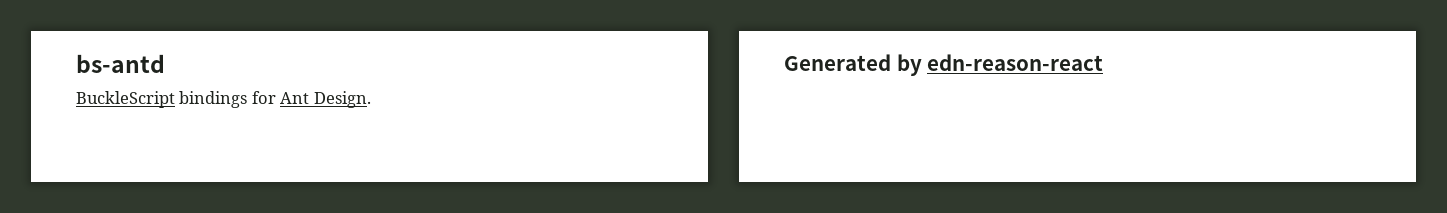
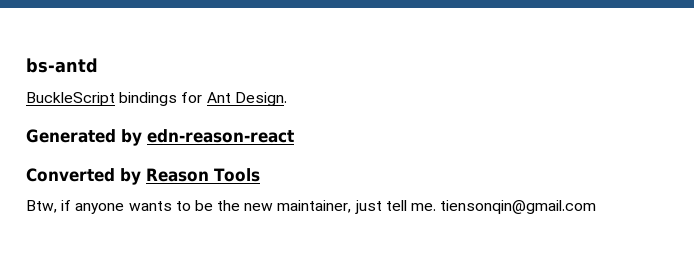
(1104, 62) none -> [26,168,260,185] [26,200,597,214] // Converted by Reason Tools // Btw, if anyone wants to be the new maintainer, just tell me. tiensonqin@gmail.com

